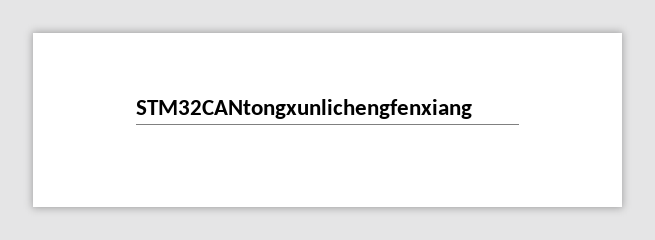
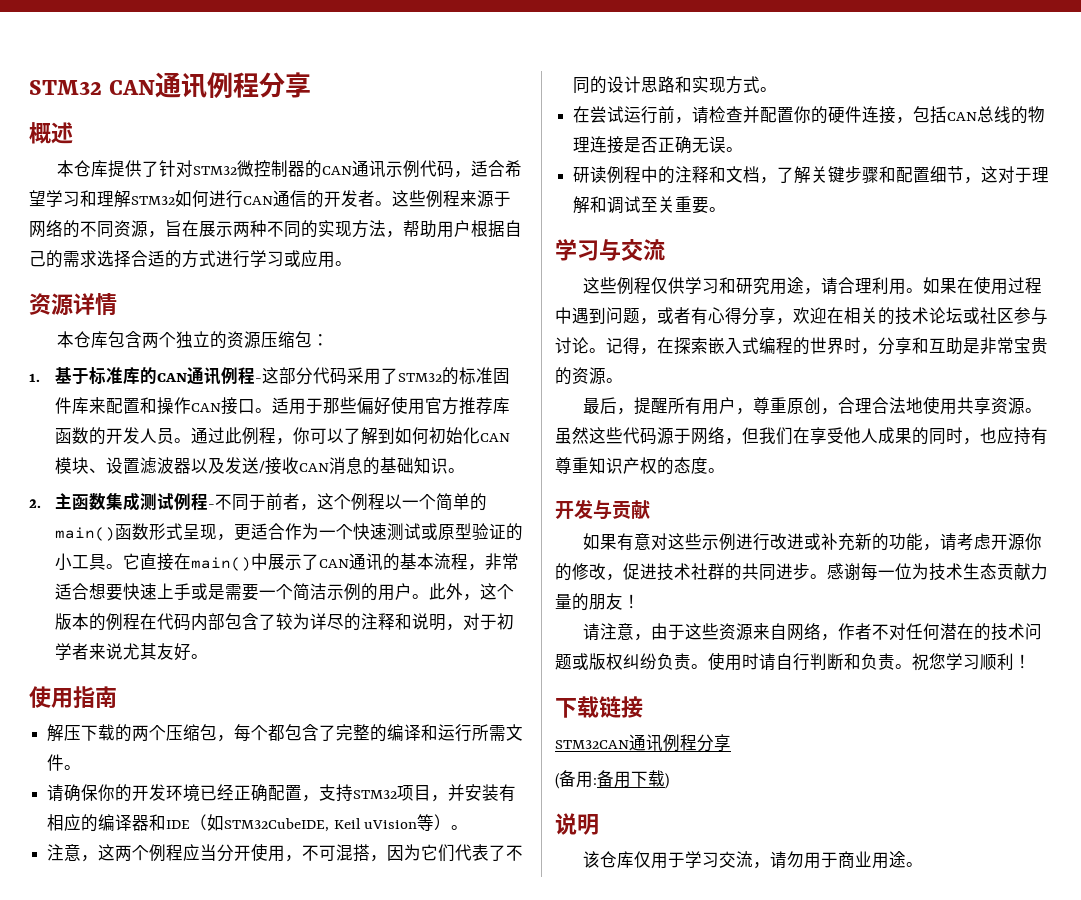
[136,99,472,119] STM32CANtongxunlichengfenxiang -> [29,72,312,99] [29,122,73,144] [56,160,522,178] [29,190,511,208] [29,220,522,238] [29,250,352,268] [29,293,117,316] [56,331,329,349] [29,367,510,385] [54,397,510,415] [54,427,510,445] [54,457,465,475] [29,492,487,511] [54,523,523,541] [54,553,519,571] [54,583,514,601] [54,613,514,631] [54,643,208,661] [29,686,117,708] [47,724,524,742] [47,754,82,771] [47,784,517,802] [47,814,469,832] [47,844,524,862] [573,76,778,94] [573,106,1046,124] [573,136,744,154] [573,166,1050,184] [573,196,727,214] [555,239,665,261] [582,277,1042,295] [555,307,1048,325] [555,337,1048,355] [555,367,623,385] [582,397,1042,415] [555,427,1048,445] [555,457,725,475] [555,499,650,520] [582,533,1042,551] [555,563,1048,581] [555,593,640,611] [582,623,1042,641] [555,653,1031,671] [555,696,643,718] [555,734,731,752] [555,770,669,789] [555,813,599,835] [582,851,923,869] STM32 CAN通讯例程分享 // 概述 // 本仓库提供了针对STM32微控制器的CAN通讯示例代码，适合希望学习和理解STM32如何进行CAN通信的开发者。这些例程来源于网络的不同资源，旨在展示两种不同的实现方法，帮助用户根据自己的需求选择合适的方式进行学习或应用。 // 资源详情 // 本仓库包含两个独立的资源压缩包： // 1.基于标准库的CAN通讯例程-这部分代码采用了STM32的标准固件库来配置和操作CAN接口。适用于那些偏好使用官方推荐库函数的开发人员。通过此例程，你可以了解到如何初始化CAN模块、设置滤波器以及发送/接收CAN消息的基础知识。 // 2.主函数集成测试例程-不同于前者，这个例程以一个简单的main()函数形式呈现，更适合作为一个快速测试或原型验证的小工具。它直接在main()中展示了CAN通讯的基本流程，非常适合想要快速上手或是需要一个简洁示例的用户。此外，这个版本的例程在代码内部包含了较为详尽的注释和说明，对于初学者来说尤其友好。 // 使用指南 // 解压下载的两个压缩包，每个都包含了完整的编译和运行所需文件。 // 请确保你的开发环境已经正确配置，支持STM32项目，并安装有相应的编译器和IDE（如STM32CubeIDE, Keil uVision等）。 // 注意，这两个例程应当分开使用，不可混搭，因为它们代表了不同的设计思路和实现方式。 // 在尝试运行前，请检查并配置你的硬件连接，包括CAN总线的物理连接是否正确无误。 // 研读例程中的注释和文档，了解关键步骤和配置细节，这对于理解和调试至关重要。 // 学习与交流 // 这些例程仅供学习和研究用途，请合理利用。如果在使用过程中遇到问题，或者有心得分享，欢迎在相关的技术论坛或社区参与讨论。记得，在探索嵌入式编程的世界时，分享和互助是非常宝贵的资源。 // 最后，提醒所有用户，尊重原创，合理合法地使用共享资源。虽然这些代码源于网络，但我们在享受他人成果的同时，也应持有尊重知识产权的态度。 // 开发与贡献 // 如果有意对这些示例进行改进或补充新的功能，请考虑开源你的修改，促进技术社群的共同进步。感谢每一位为技术生态贡献力量的朋友！ // 请注意，由于这些资源来自网络，作者不对任何潜在的技术问题或版权纠纷负责。使用时请自行判断和负责。祝您学习顺利！ // 下载链接 // STM32CAN通讯例程分享 // (备用:备用下载) // 说明 // 该仓库仅用于学习交流，请勿用于商业用途。

